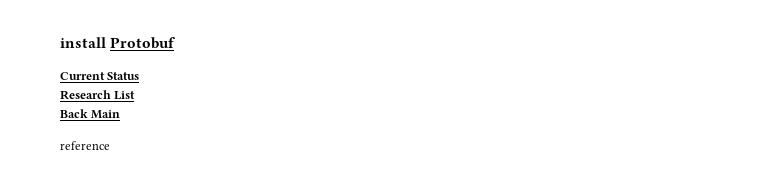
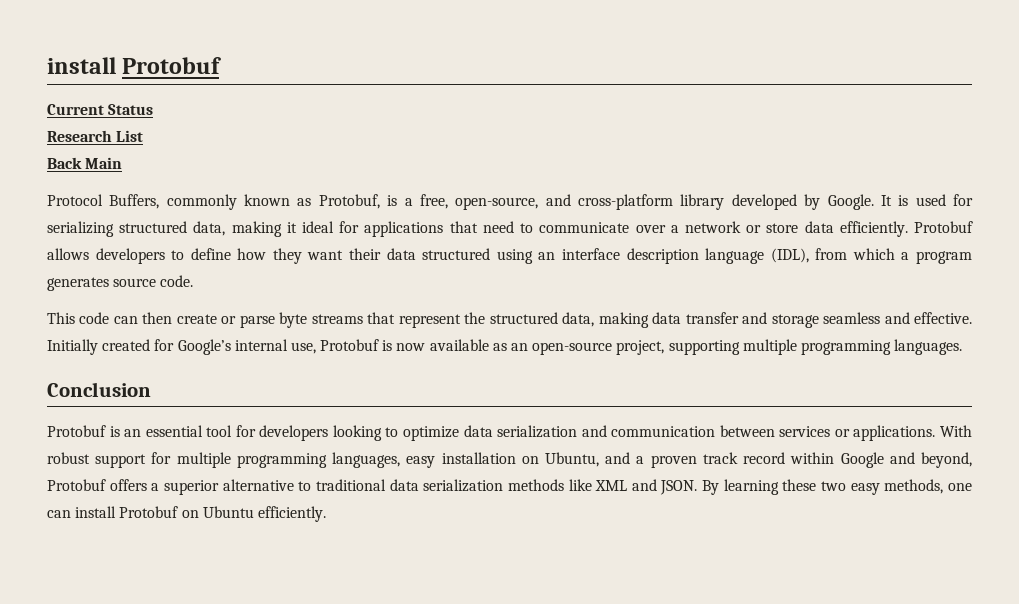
[60,141,110,150] reference -> [47,194,973,210] [47,221,974,237] [47,248,972,264] [47,275,194,291] [47,312,973,328] [47,339,963,355] [47,382,151,397] [47,425,972,441] [47,452,972,468] [47,479,972,495] [47,506,326,522] Protocol Buffers, commonly known as Protobuf, is a free, open-source, and cross-platform library developed by Google. It is used for serializing structured data, making it ideal for applications that need to communicate over a network or store data efficiently. Protobuf allows developers to define how they want their data structured using an interface description language (IDL), from which a program generates source code. // This code can then create or parse byte streams that represent the structured data, making data transfer and storage seamless and effective. Initially created for Google’s internal use, Protobuf is now available as an open-source project, supporting multiple programming languages. // Conclusion // Protobuf is an essential tool for developers looking to optimize data serialization and communication between services or applications. With robust support for multiple programming languages, easy installation on Ubuntu, and a proven track record within Google and beyond, Protobuf offers a superior alternative to traditional data serialization methods like XML and JSON. By learning these two easy methods, one can install Protobuf on Ubuntu efficiently.

